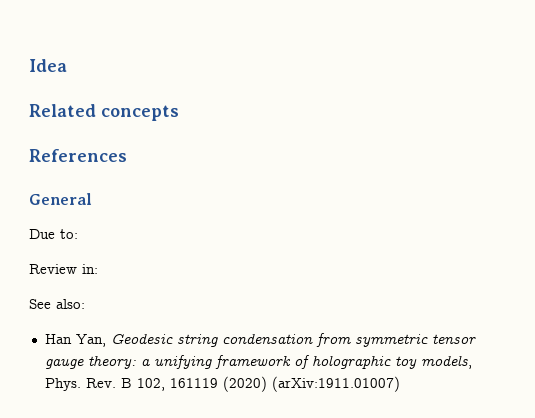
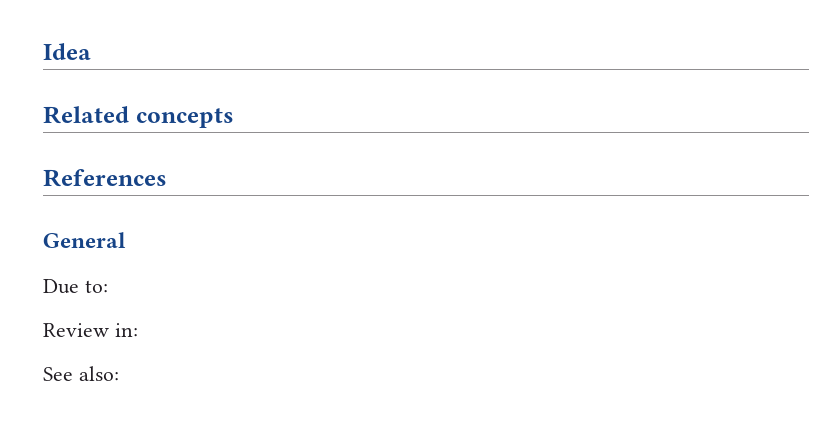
[44,333,476,347] [44,355,472,369] [44,376,400,392] // Han Yan, Geodesic string condensation from symmetric tensor gauge theory: a unifying framework of holographic toy models, Phys. Rev. B 102, 161119 (2020) (arXiv:1911.01007) -> (119, 373) none

